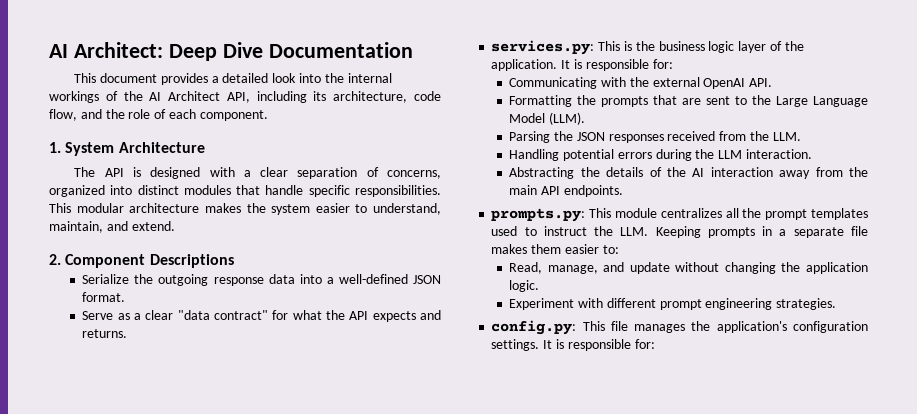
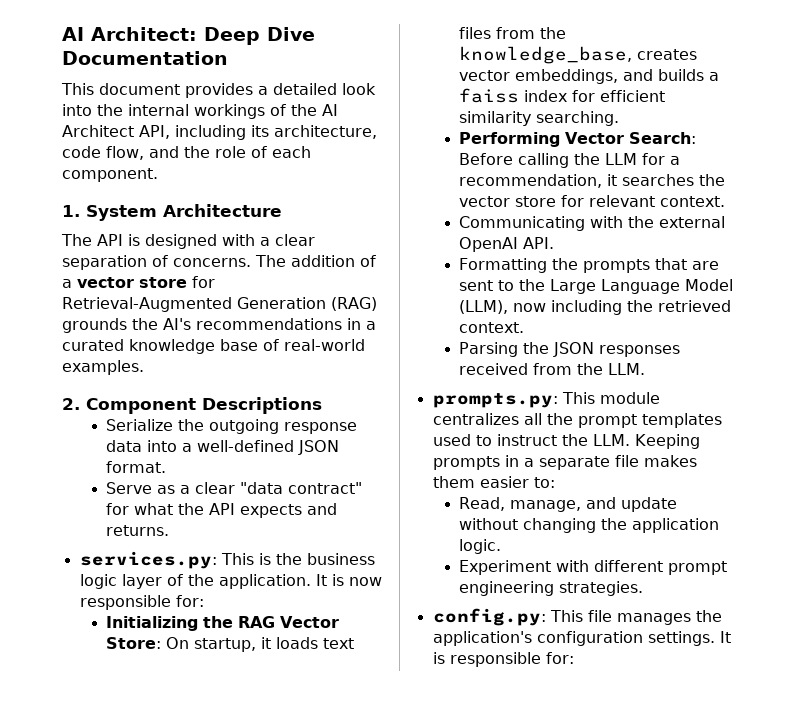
[387,170,442,179] [49,185,441,197] [49,203,441,215] [49,221,175,233] concerns, organized into distinct modules that handle specific responsibilities. This modular architecture makes the system easier to understand, maintain, and extend. -> [173,255,376,267] [62,276,215,288] [62,297,377,312] [62,318,376,333] [62,339,365,354] [62,360,144,375] concerns. The addition of a vector store for Retrieval-Augmented Generation (RAG) grounds the AI's recommendations in a curated knowledge base of real-world examples.
[585,59,673,71] responsible for: -> [348,577,382,586] [79,595,204,610] [106,616,340,631] [106,637,355,652] [459,27,567,39] [459,46,698,64] [459,69,720,84] [459,88,666,103] [459,111,620,126] [459,132,697,147] [459,153,681,168] [459,174,726,188] [459,195,726,207] now responsible for: // Initializing the RAG Vector Store: On startup, it loads text files from the knowledge_base, creates vector embeddings, and builds a faiss index for efficient similarity searching. // Performing Vector Search: Before calling the LLM for a recommendation, it searches the vector store for relevant context.
[549,112,586,125] (LLM). -> [459,300,732,315] [459,322,525,333] (LLM), now including the retrieved context.
[509,149,812,161] [509,167,868,179] [509,185,623,197] // Handling potential errors during the LLM interaction. // Abstracting the details of the AI interaction away from the main API endpoints. -> (646, 369) none

